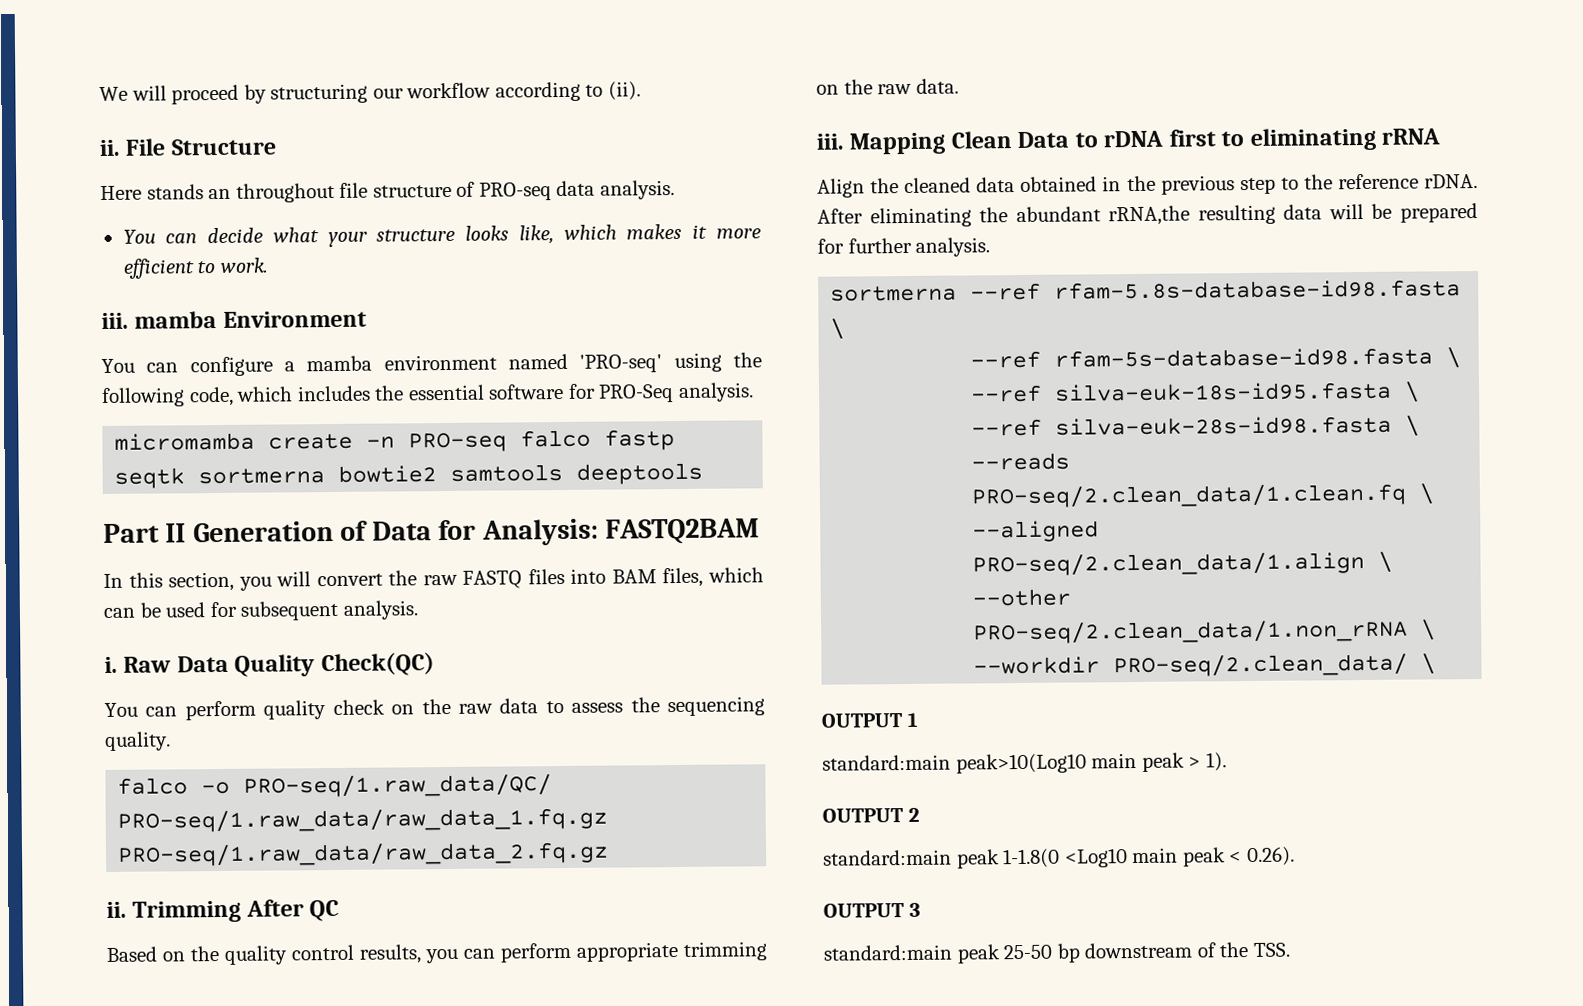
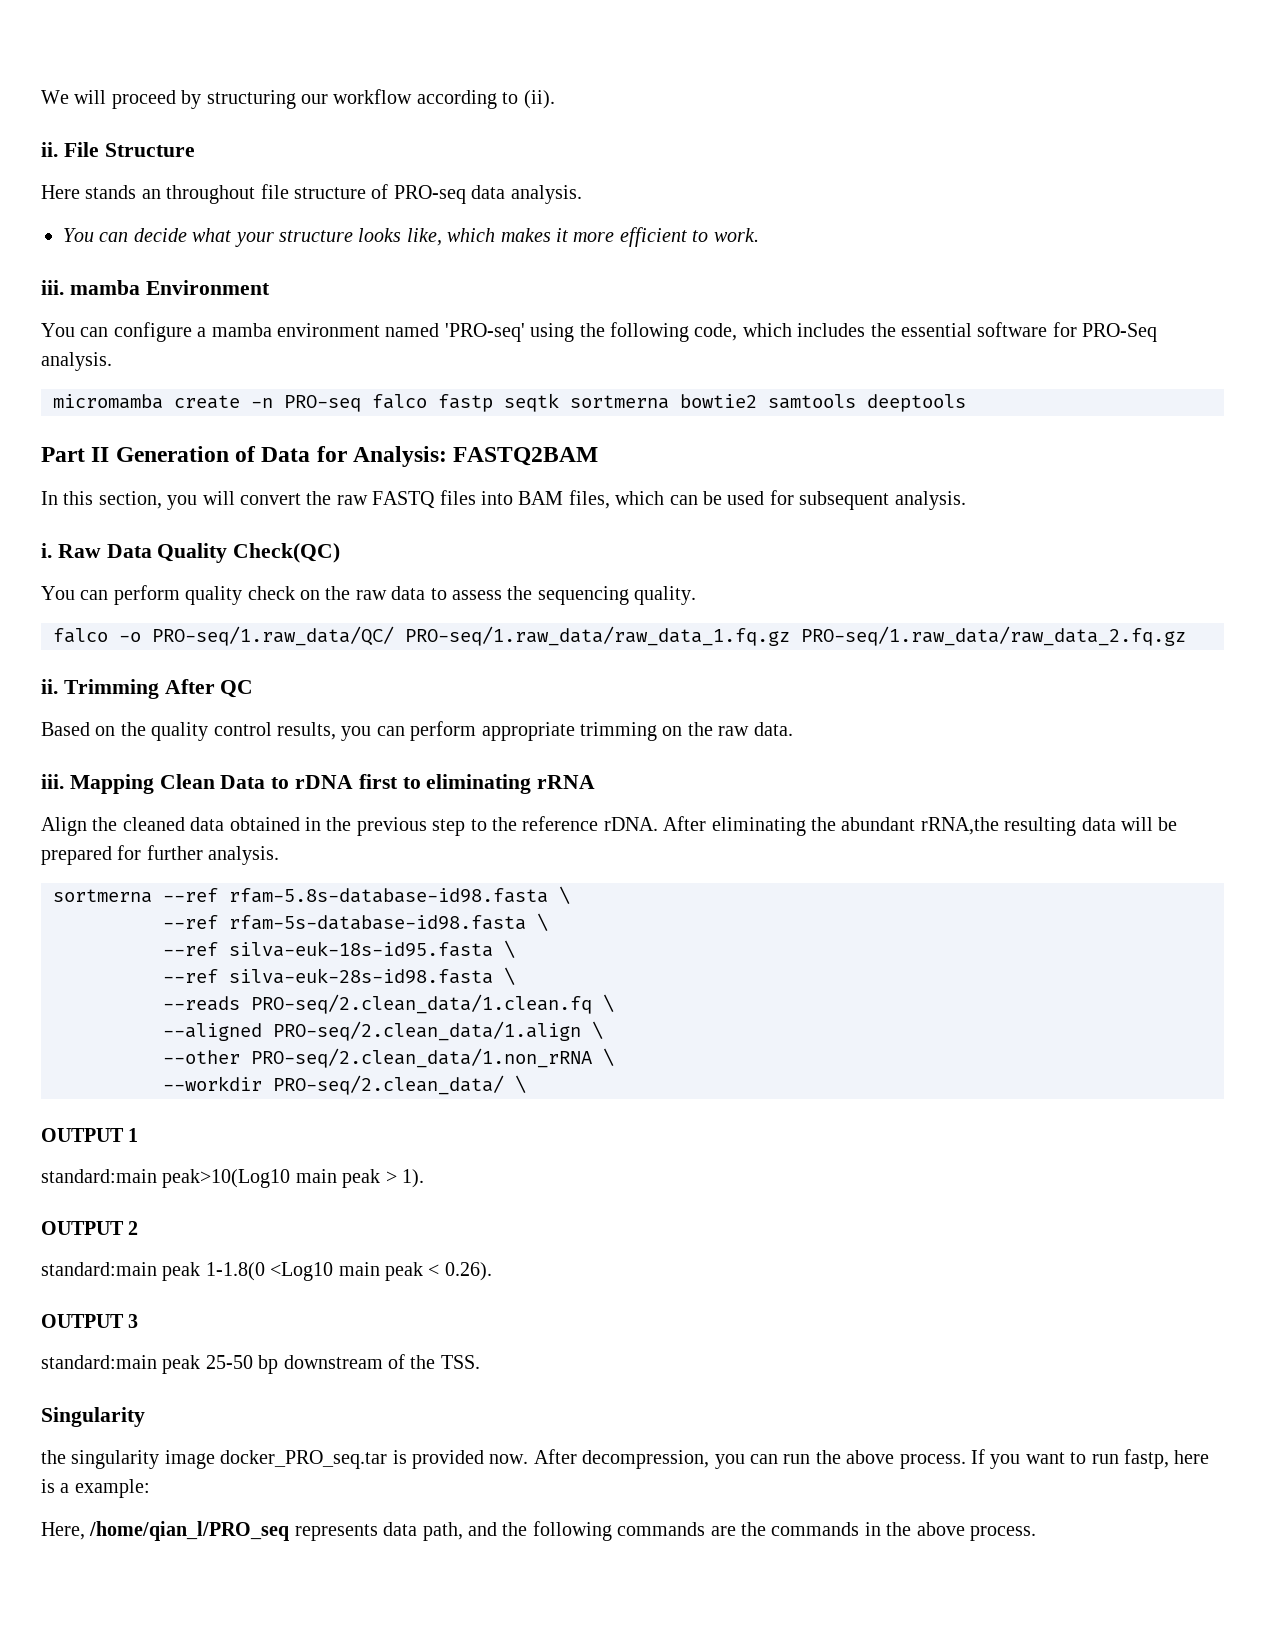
(1290, 949) none -> [41,1407,145,1427] [41,1449,1210,1469] [41,1479,150,1498] [41,1521,1036,1541] // Singularity // the singularity image docker_PRO_seq.tar is provided now. After decompression, you can run the above process. If you want to run fastp, here is a example: // Here, /home/qian_l/PRO_seq represents data path, and the following commands are the commands in the above process.

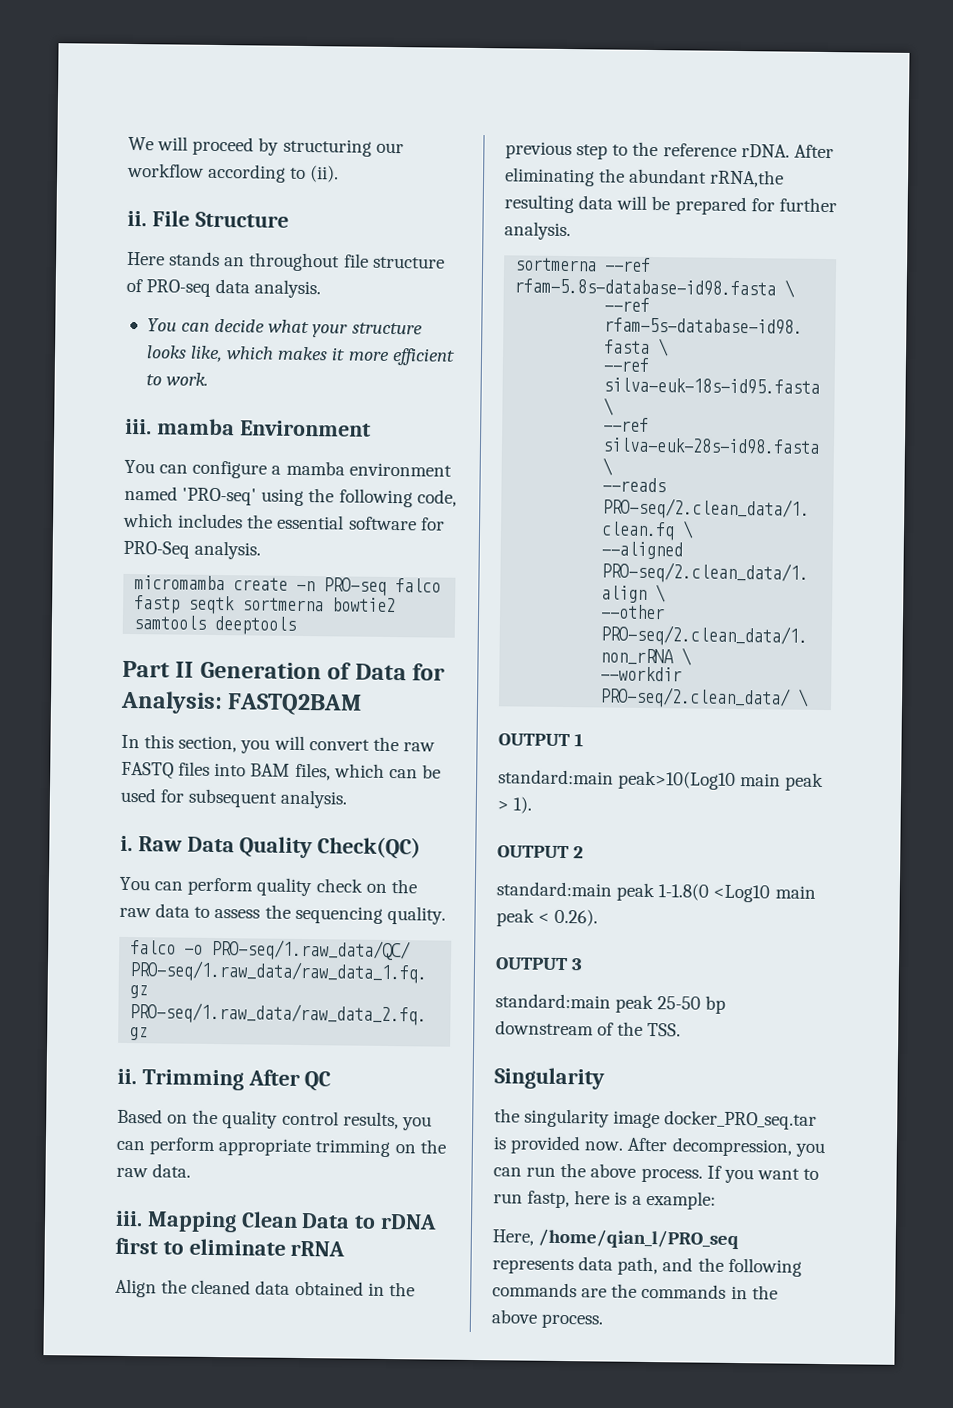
[426,774,532,794] eliminating -> [188,1238,286,1256] eliminate

